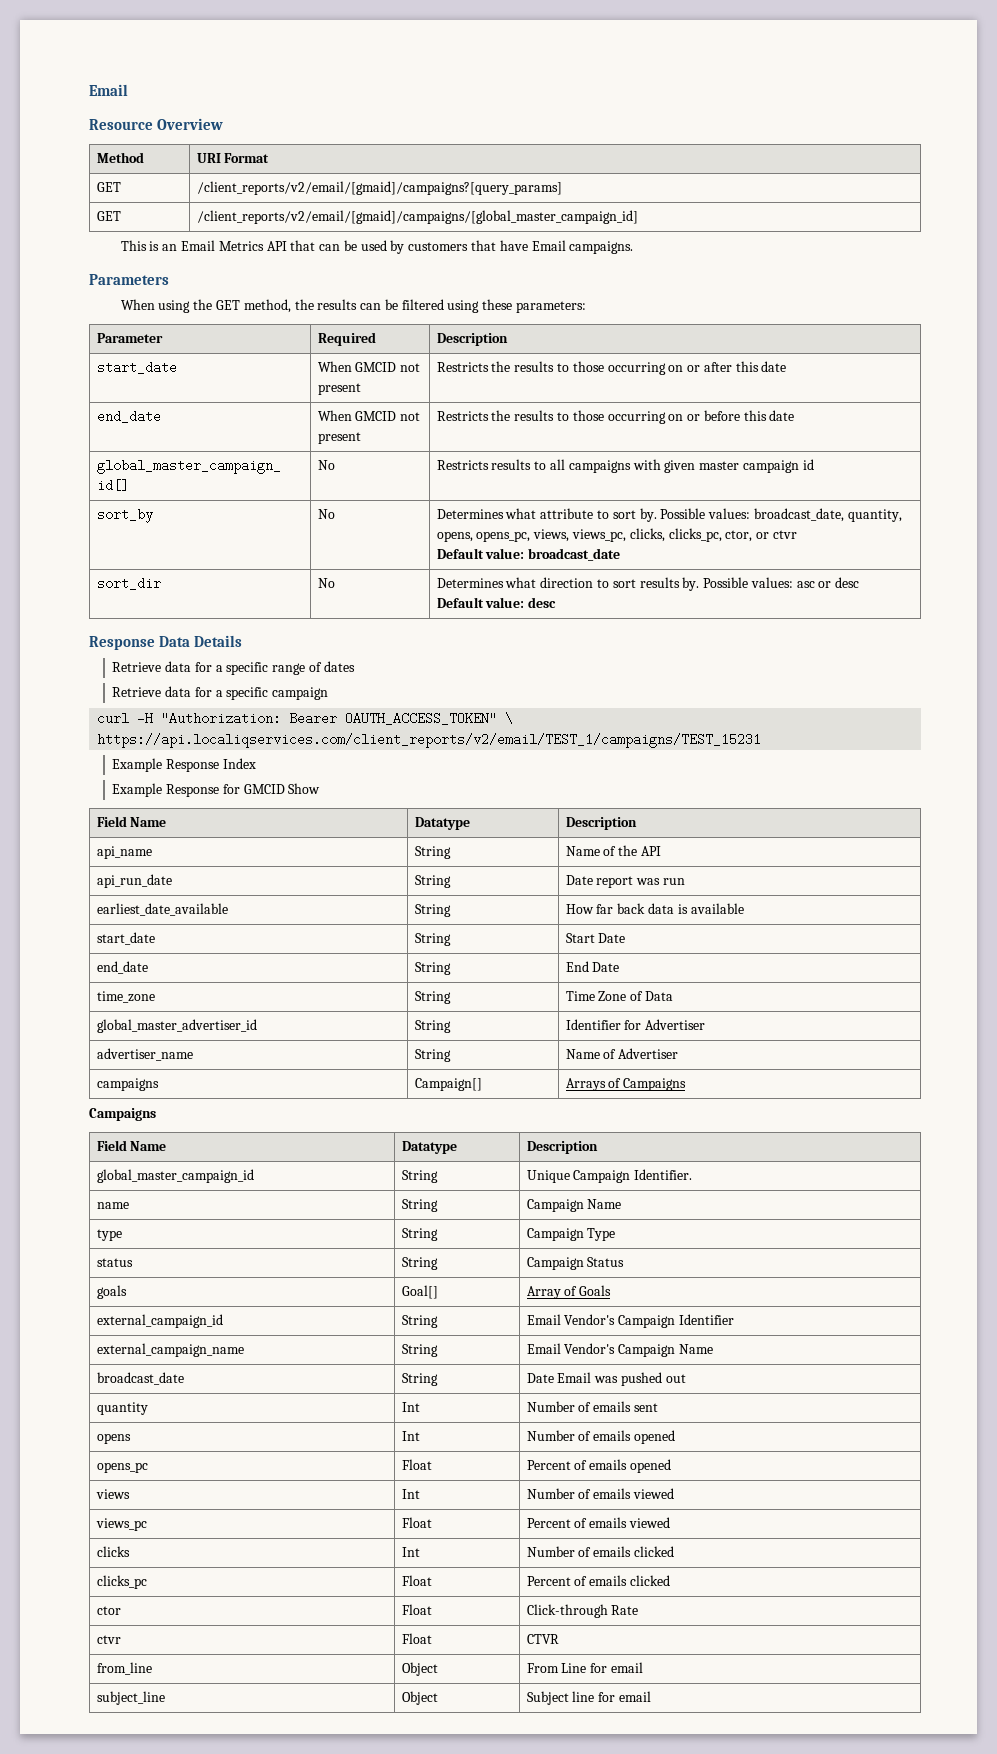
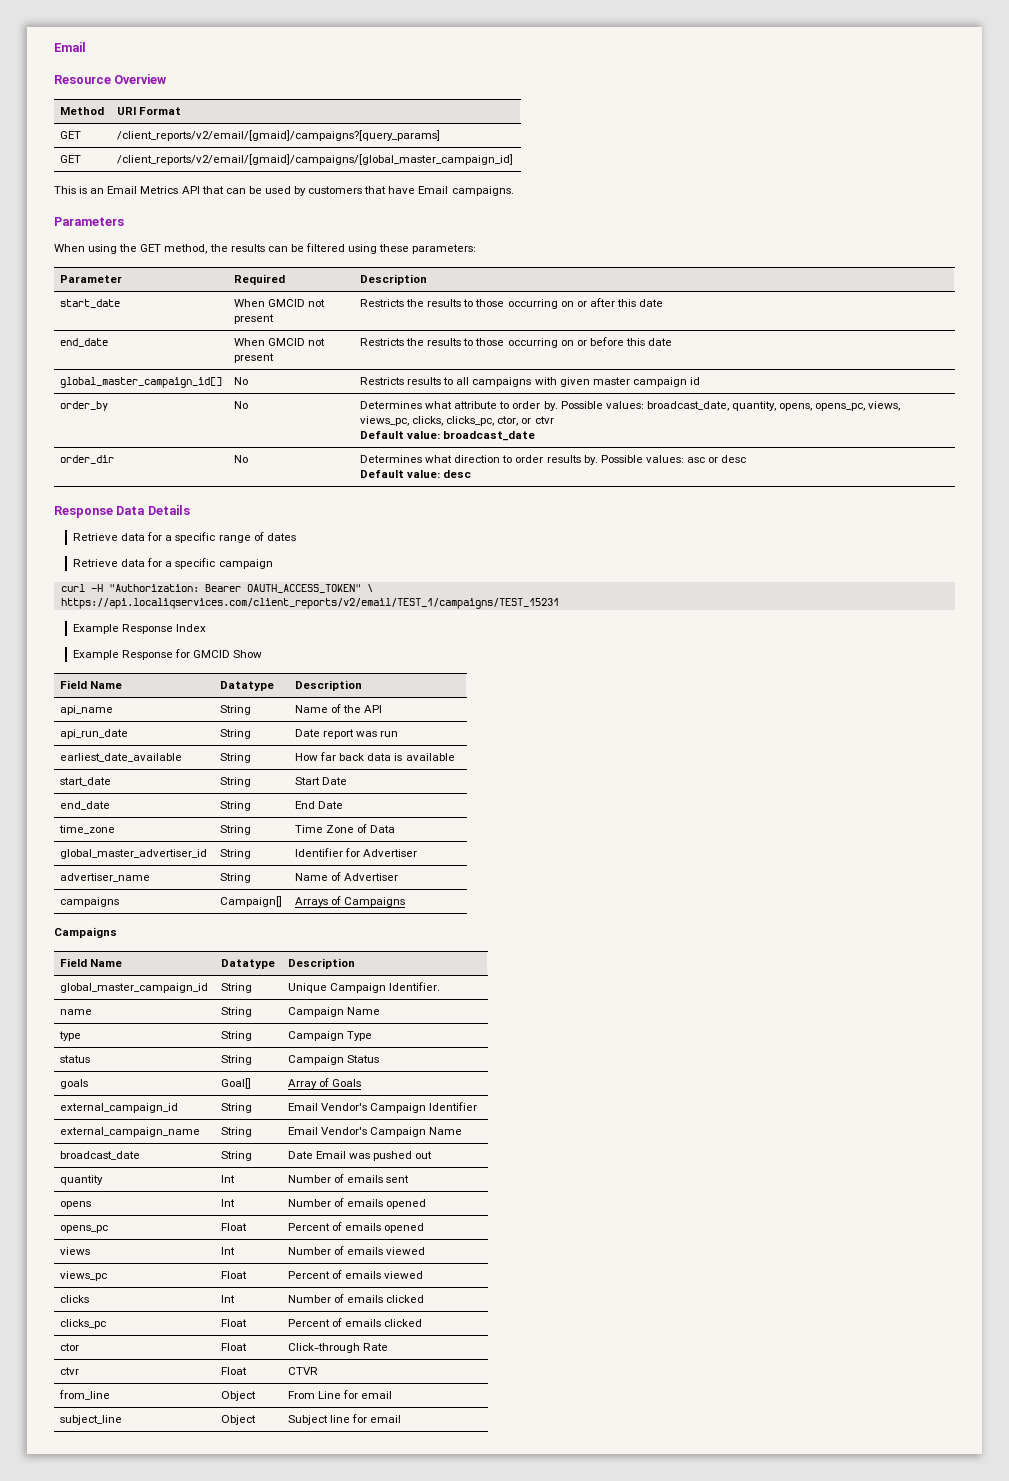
[96,508,153,523] sort_by -> [60,401,109,411] order_by
[612,510,636,519] sort -> [512,401,541,409] order
[96,577,161,590] sort_dir -> [60,455,115,464] order_dir
[612,579,636,588] sort -> [515,455,544,463] order

